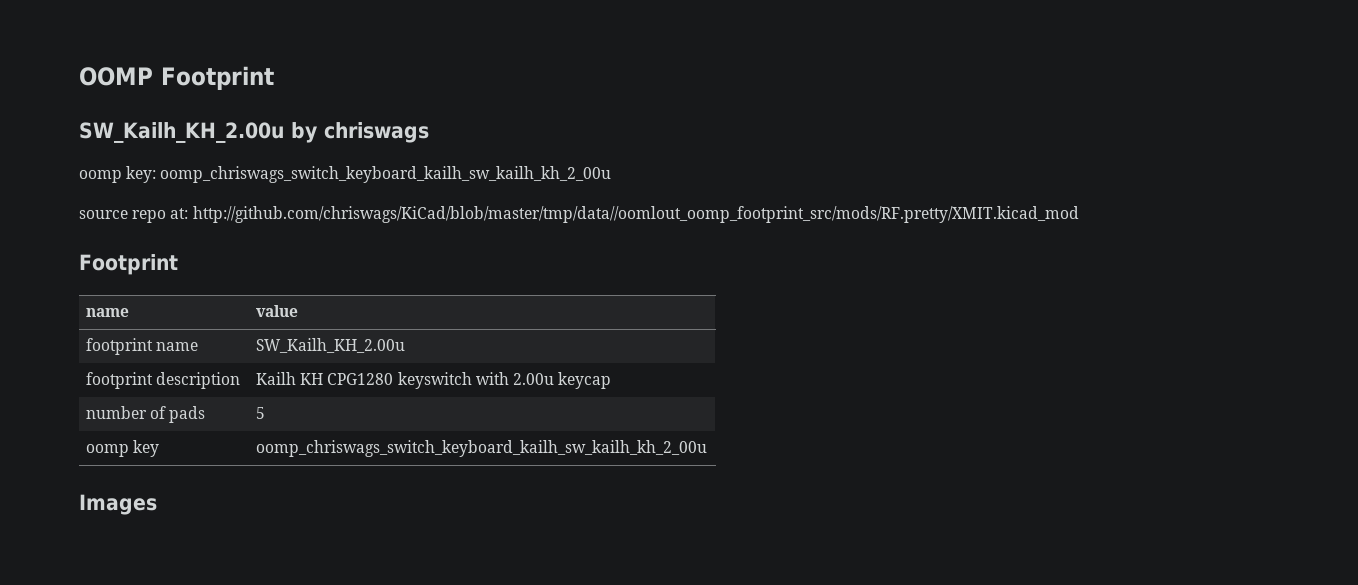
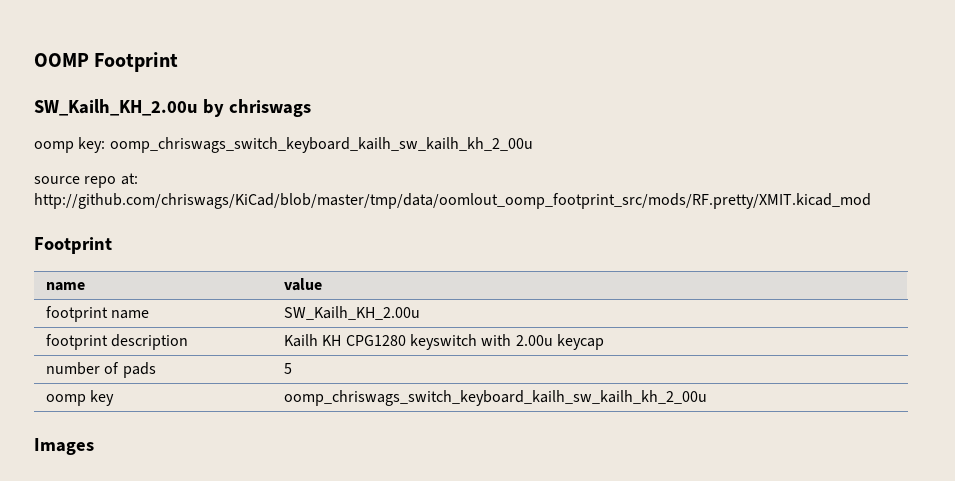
[192,206,1079,223] http://github.com/chriswags/KiCad/blob/master/tmp/data//oomlout_oomp_footprint_src/mods/RF.pretty/XMIT.kicad_mod -> [34,193,871,209] http://github.com/chriswags/KiCad/blob/master/tmp/data/oomlout_oomp_footprint_src/mods/RF.pretty/XMIT.kicad_mod

